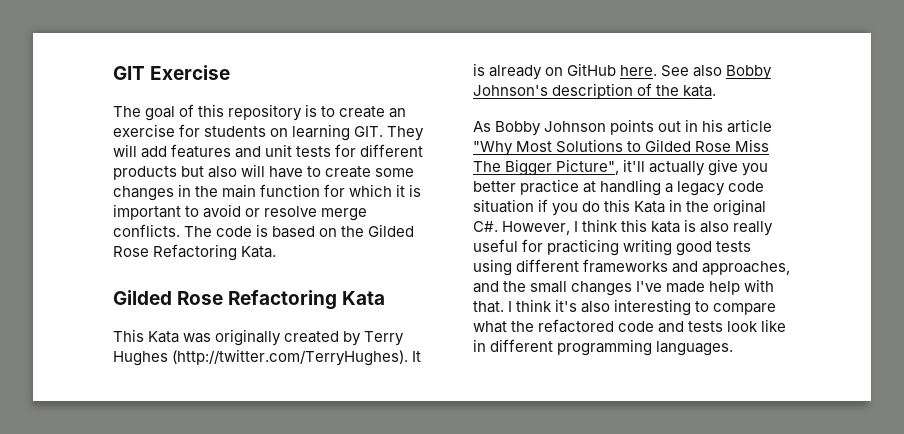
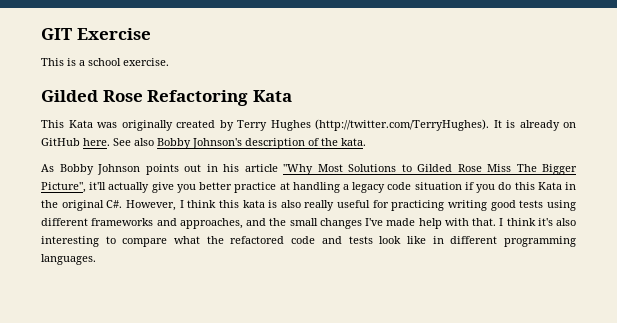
[113,104,407,121] [113,124,425,141] [113,144,424,158] [113,164,415,180] [113,184,422,201] [113,204,368,221] [113,224,415,238] [113,244,277,261] The goal of this repository is to create an exercise for students on learning GIT. They will add features and unit tests for different products but also will have to create some changes in the main function for which it is important to avoid or resolve merge conflicts. The code is based on the Gilded Rose Refactoring Kata. -> [41,58,169,66] This is a school exercise.

